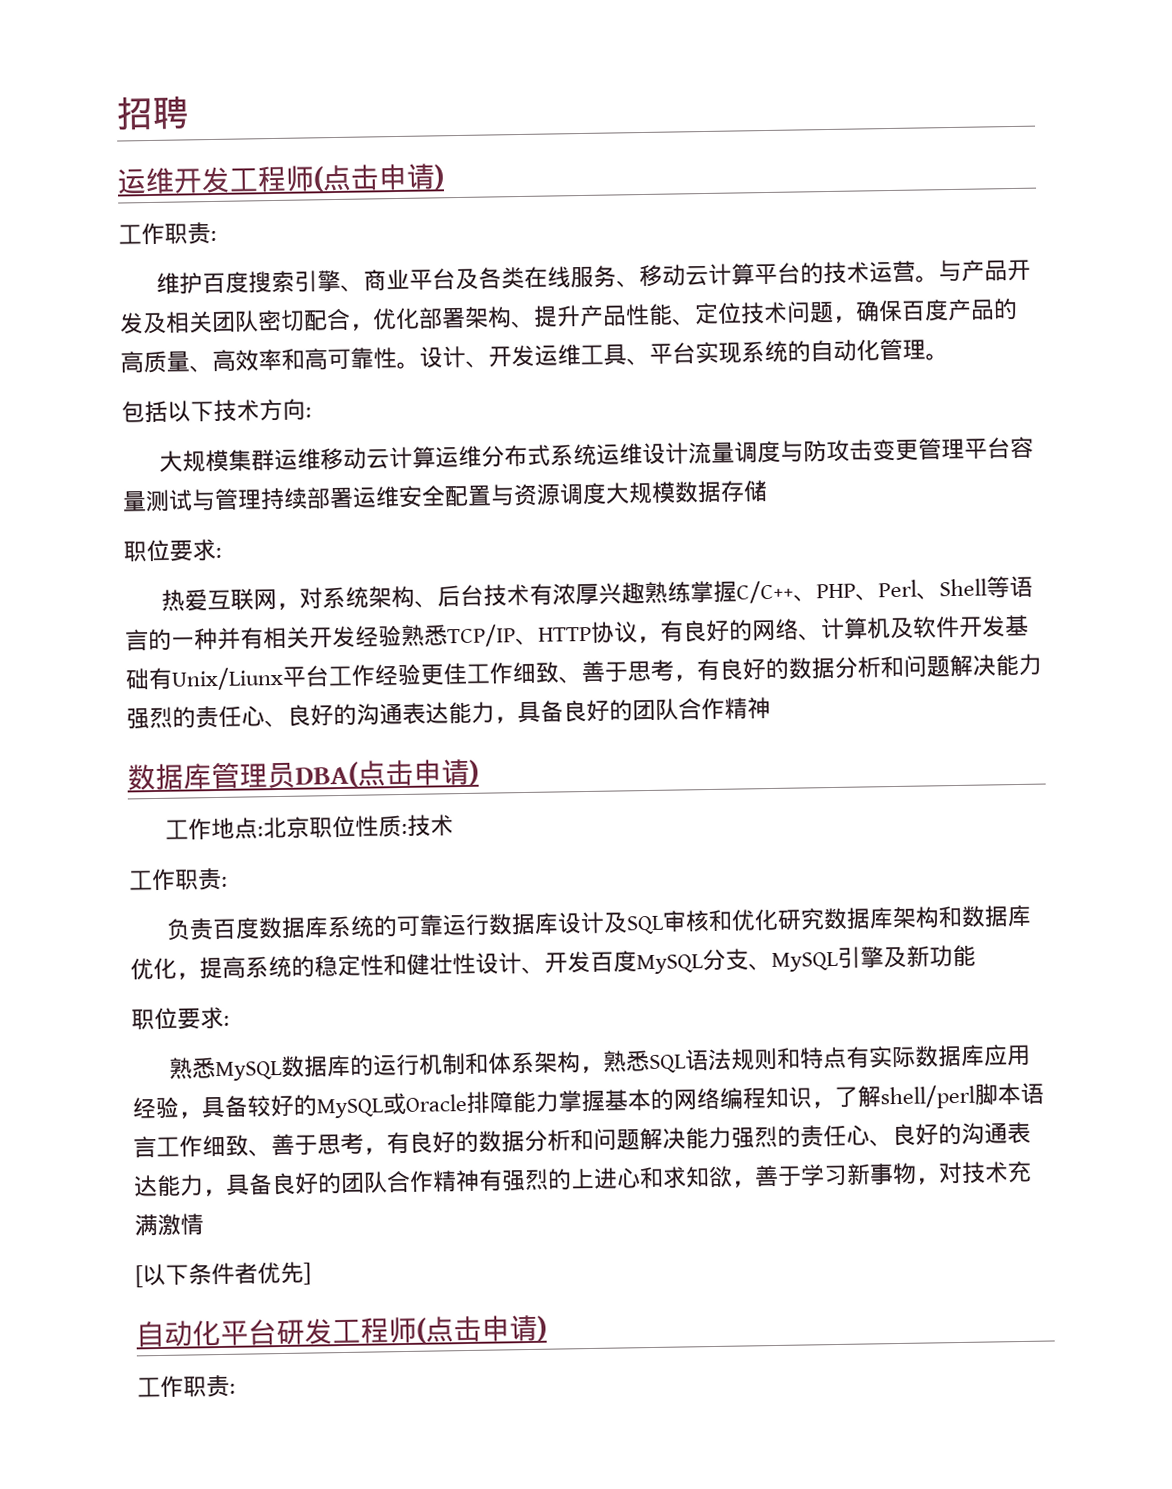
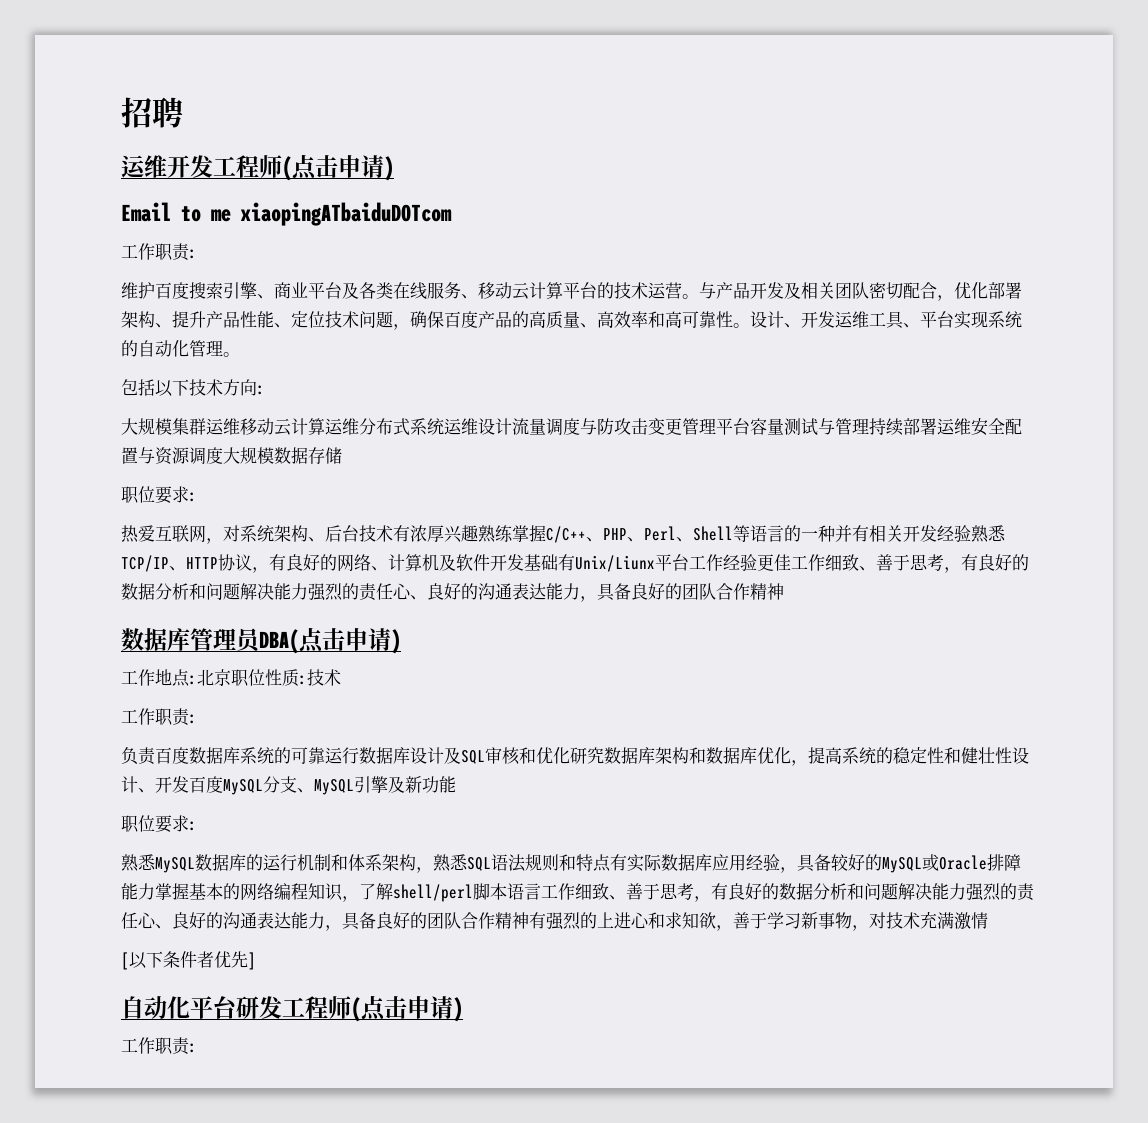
(444, 177) none -> [121,202,452,226] // Email to me xiaopingATbaiduDOTcom

